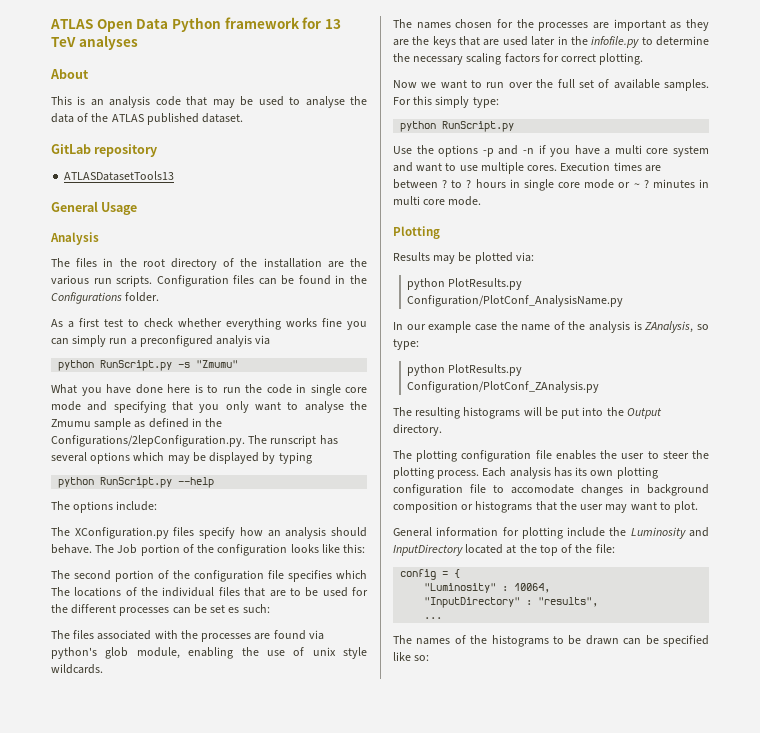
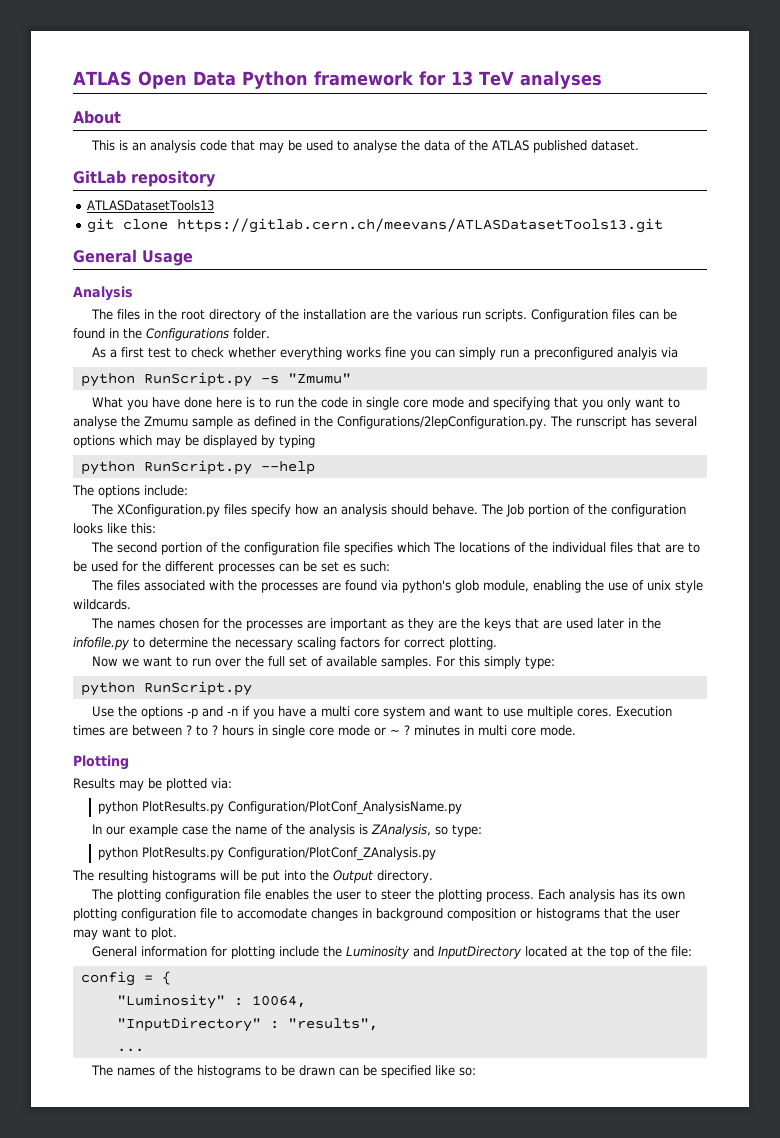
(175, 176) none -> [86,218,663,233] // git clone https://gitlab.cern.ch/meevans/ATLASDatasetTools13.git

